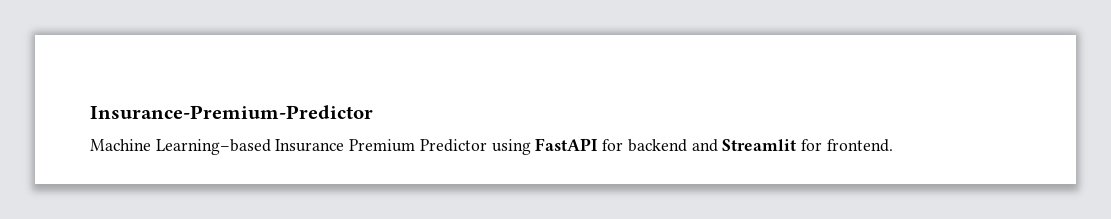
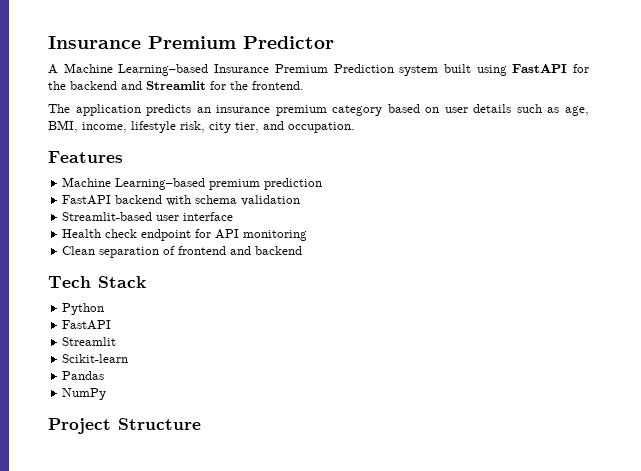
[90,105,373,119] Insurance-Premium-Predictor // -> [48,36,334,49] [48,64,58,74] Insurance Premium Predictor // A
[419,139,487,152] Predictor -> [333,64,471,76] Prediction system built
(624, 145) none -> [48,81,66,90] the
(822, 145) none -> [230,81,248,90] the
(893, 145) none -> [48,104,590,116] [48,120,355,133] [48,151,123,163] [62,177,323,190] [62,195,301,206] [62,212,234,221] [62,229,308,241] [62,246,303,258] [48,276,146,288] [62,303,105,315] [62,320,112,330] [62,337,117,346] [62,354,129,363] [62,371,105,380] [62,388,107,400] [48,418,201,434] // The application predicts an insurance premium category based on user details such as age, BMI, income, lifestyle risk, city tier, and occupation. // Features // Machine Learning–based premium prediction // FastAPI backend with schema validation // Streamlit-based user interface // Health check endpoint for API monitoring // Clean separation of frontend and backend // Tech Stack // Python // FastAPI // Streamlit // Scikit-learn // Pandas // NumPy // Project Structure

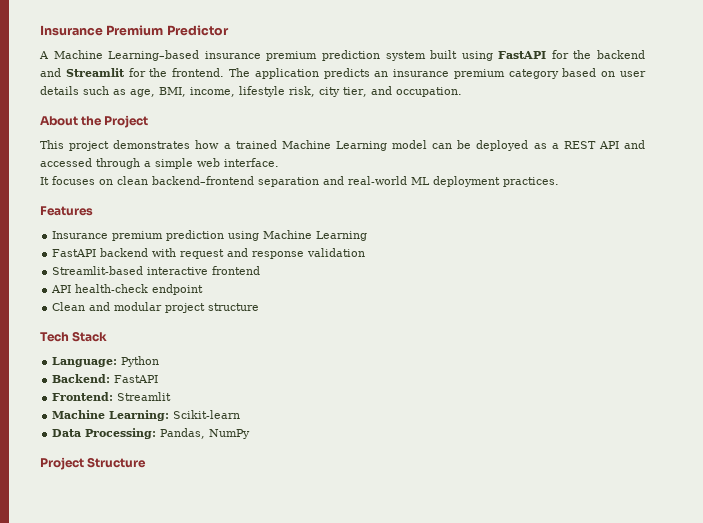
[214,64,394,73] Insurance Premium Prediction -> [204,50,380,61] insurance premium prediction
(304, 85) // -> (225, 72) none
(355, 127) none -> [40,115,149,128] [40,140,645,151] [40,158,279,169] [40,176,559,187] // About the Project // This project demonstrates how a trained Machine Learning model can be deployed as a REST API and accessed through a simple web interface. // It focuses on clean backend–frontend separation and real-world ML deployment practices.
[62,177,323,190] Machine Learning–based premium prediction -> [52,230,368,241] Insurance premium prediction using Machine Learning
[195,195,238,204] schema -> [180,248,305,259] request and response
[156,212,234,221] [62,229,308,241] [62,246,303,258] user interface // Health check endpoint for API monitoring // Clean separation of frontend and backend -> [147,266,261,275] [51,284,204,295] [52,302,260,313] interactive frontend // API health-check endpoint // Clean and modular project structure
(146, 282) none -> [52,357,118,367] Language:
(105, 309) none -> [52,374,111,383] Backend:
(112, 325) none -> [52,392,114,401] Frontend:
(117, 341) none -> [52,410,170,421] Machine Learning:
[62,371,105,380] Pandas // -> [52,428,206,439] Data Processing: Pandas,

